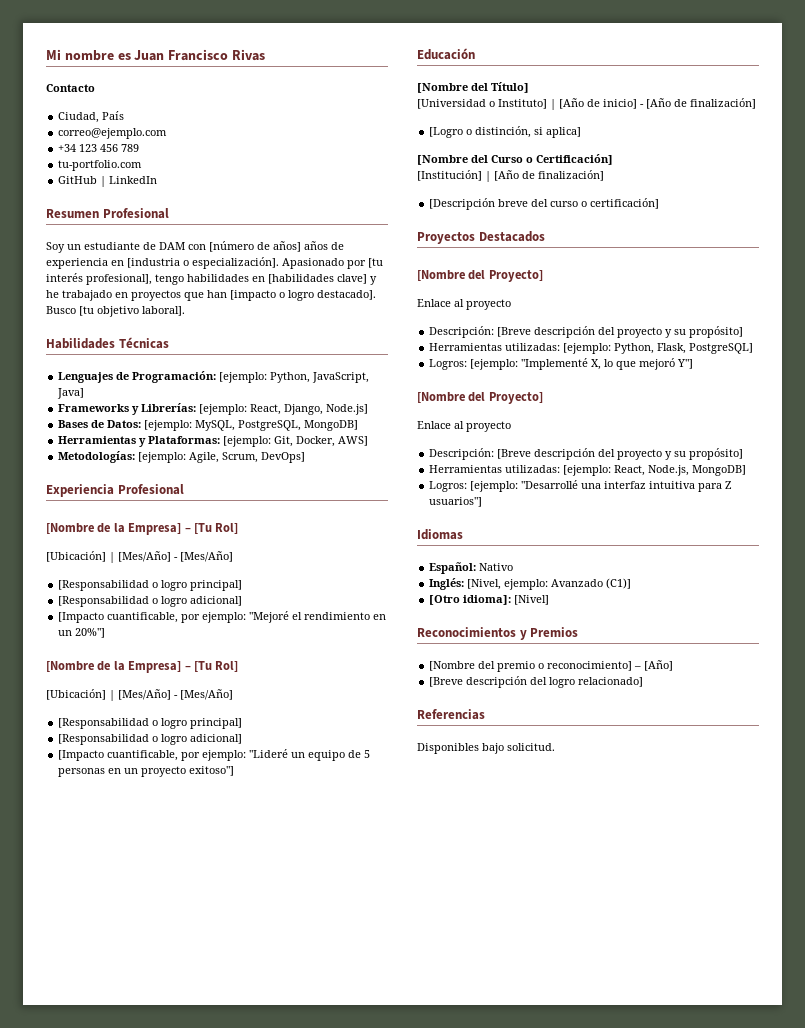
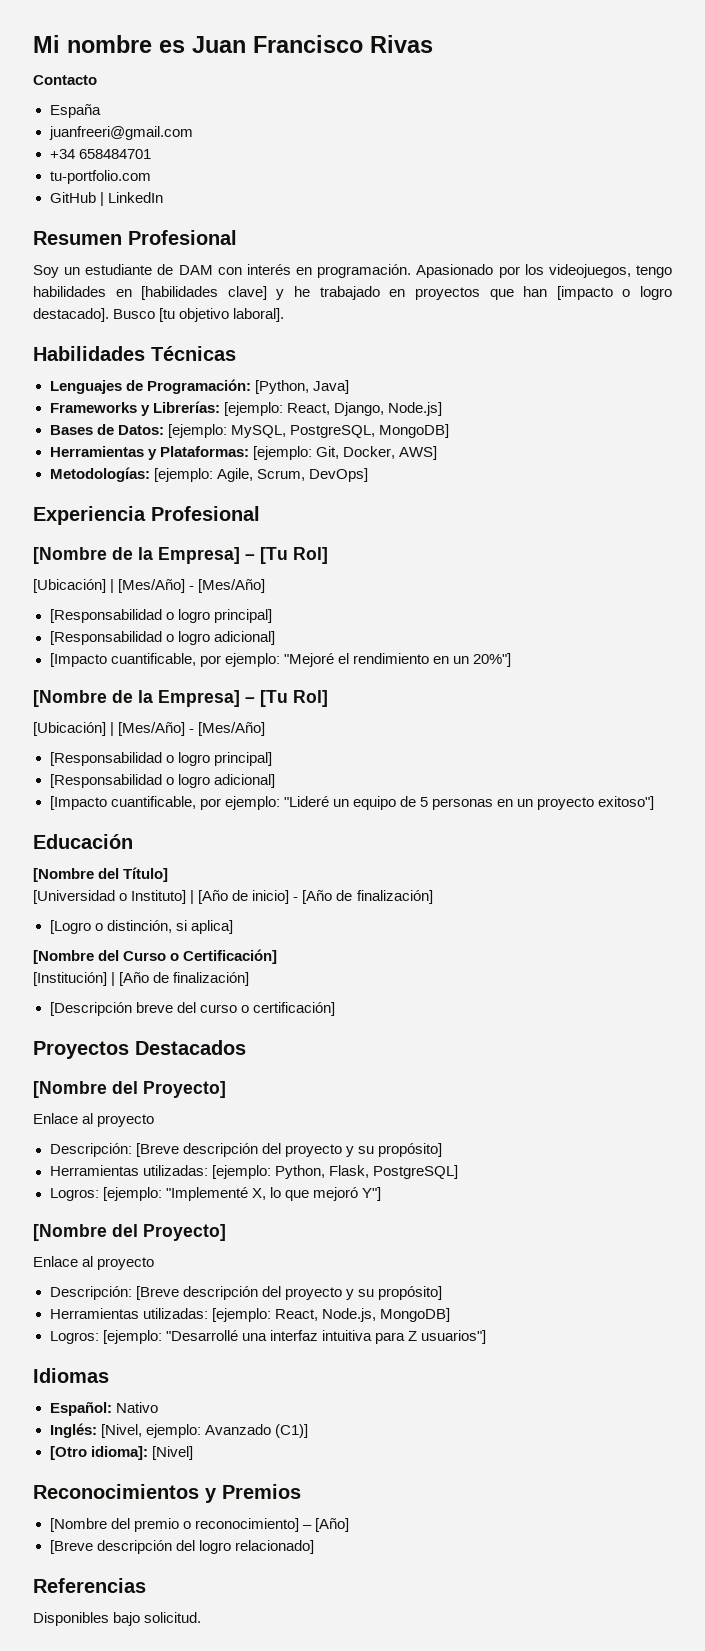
[58,111,125,123] [58,128,168,139] [58,144,140,152] Ciudad, País // correo@ejemplo.com // +34 123 456 789 -> [49,104,101,118] [48,126,193,140] [49,149,151,159] España // juanfreeri@gmail.com // +34 658484701
[209,241,344,252] [46,257,383,269] [46,273,152,285] [número de años] años de experiencia en [industria o especialización]. Apasionado por [tu interés profesional], -> [246,264,631,278] interés en programación. Apasionado por los videojuegos,
[219,372,370,383] [ejemplo: Python, JavaScript, -> [254,380,309,394] [Python,

